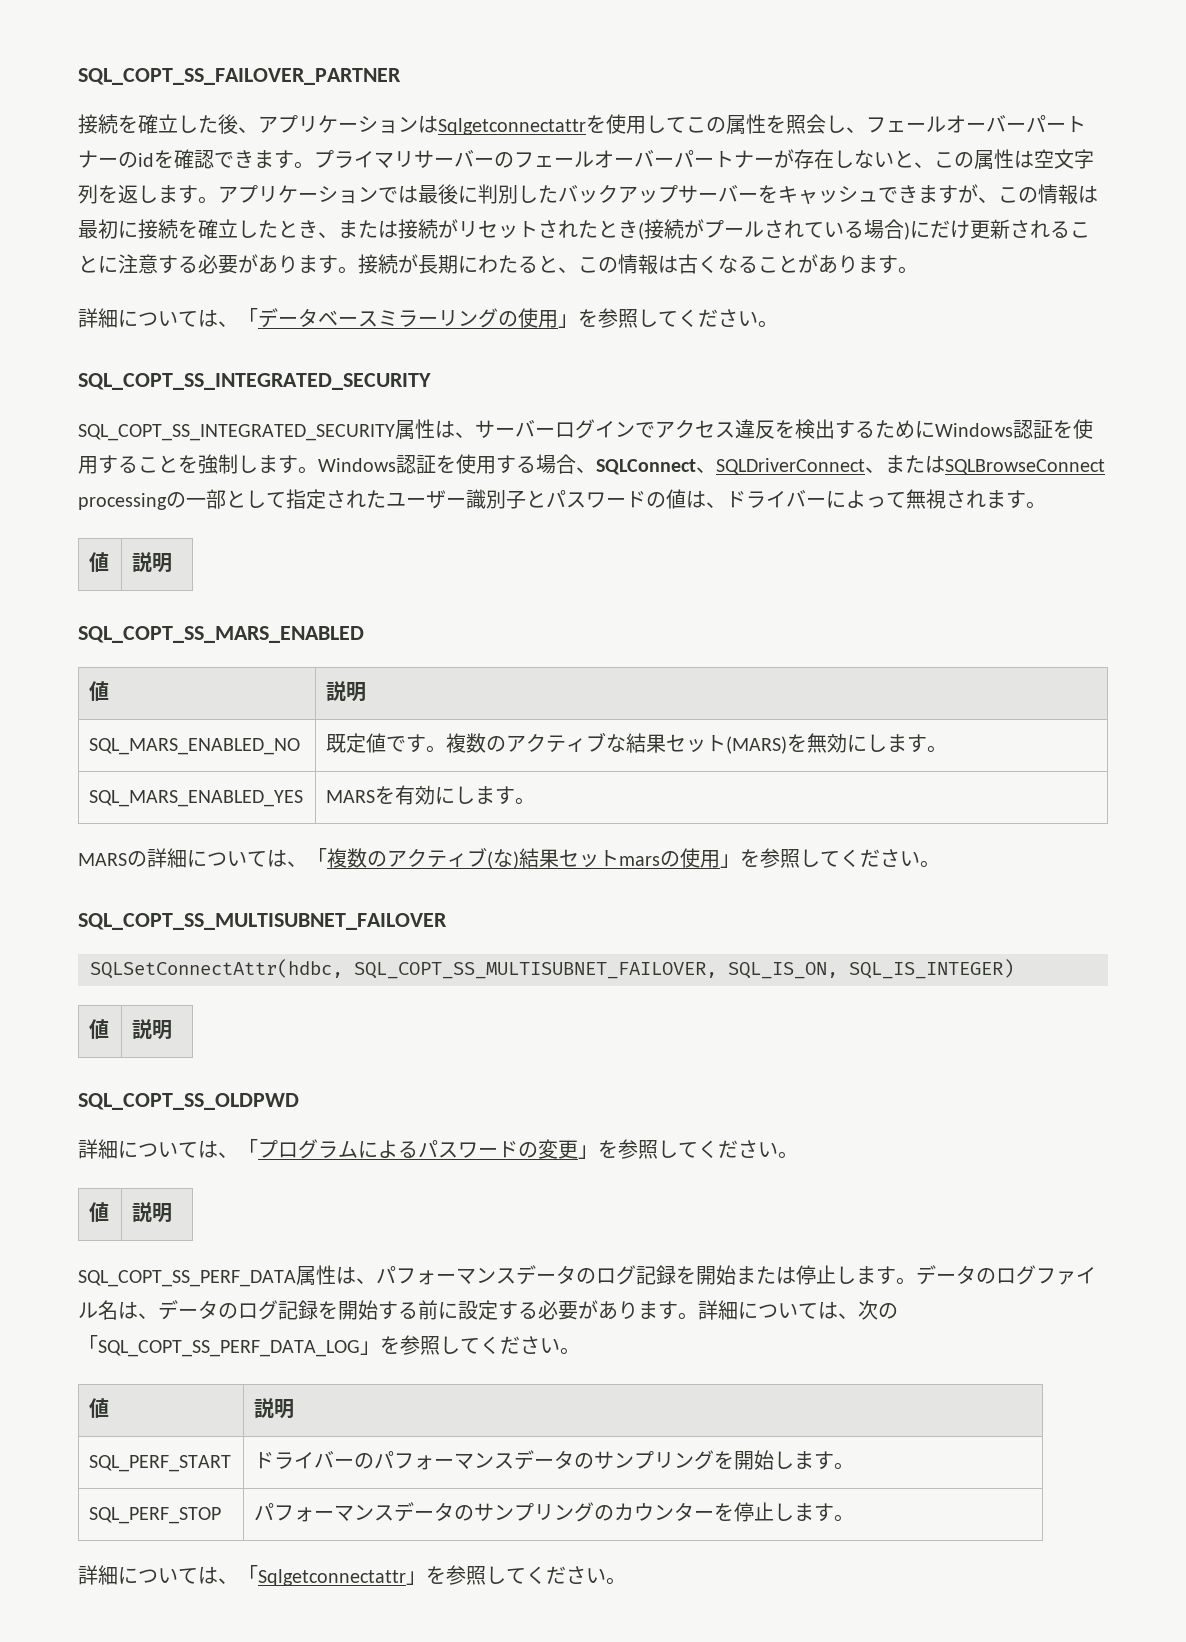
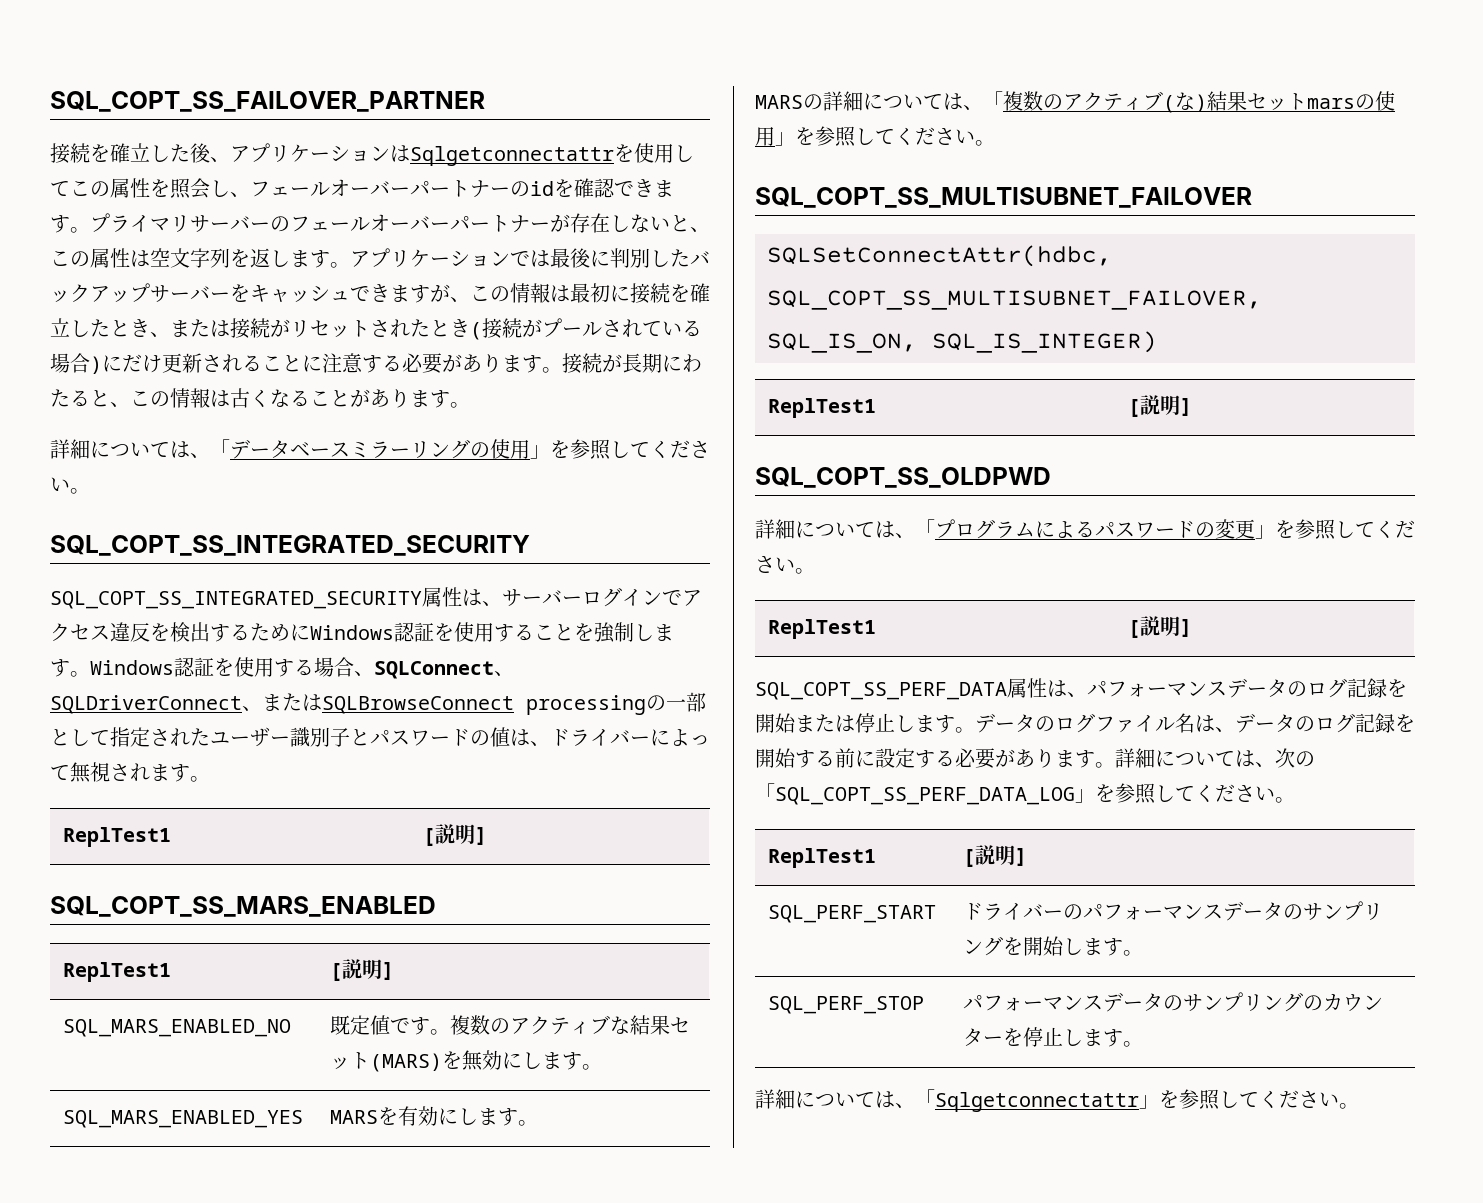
[89,552,110,572] [132,552,173,573] 値 | 説明 -> [63,827,172,847] [423,824,488,846] ReplTest1 | [説明]
[89,681,110,701] [326,681,367,702] 値 | 説明 -> [63,962,172,982] [330,959,395,981] ReplTest1 | [説明]
[89,1019,110,1039] [132,1019,173,1040] 値 | 説明 -> [768,398,877,418] [1128,395,1193,417] ReplTest1 | [説明]
[89,1202,110,1222] [132,1202,173,1223] 値 | 説明 -> [768,619,877,639] [1128,616,1193,638] ReplTest1 | [説明]
[89,1398,110,1418] [254,1398,295,1419] 値 | 説明 -> [768,848,877,868] [963,845,1028,867] ReplTest1 | [説明]

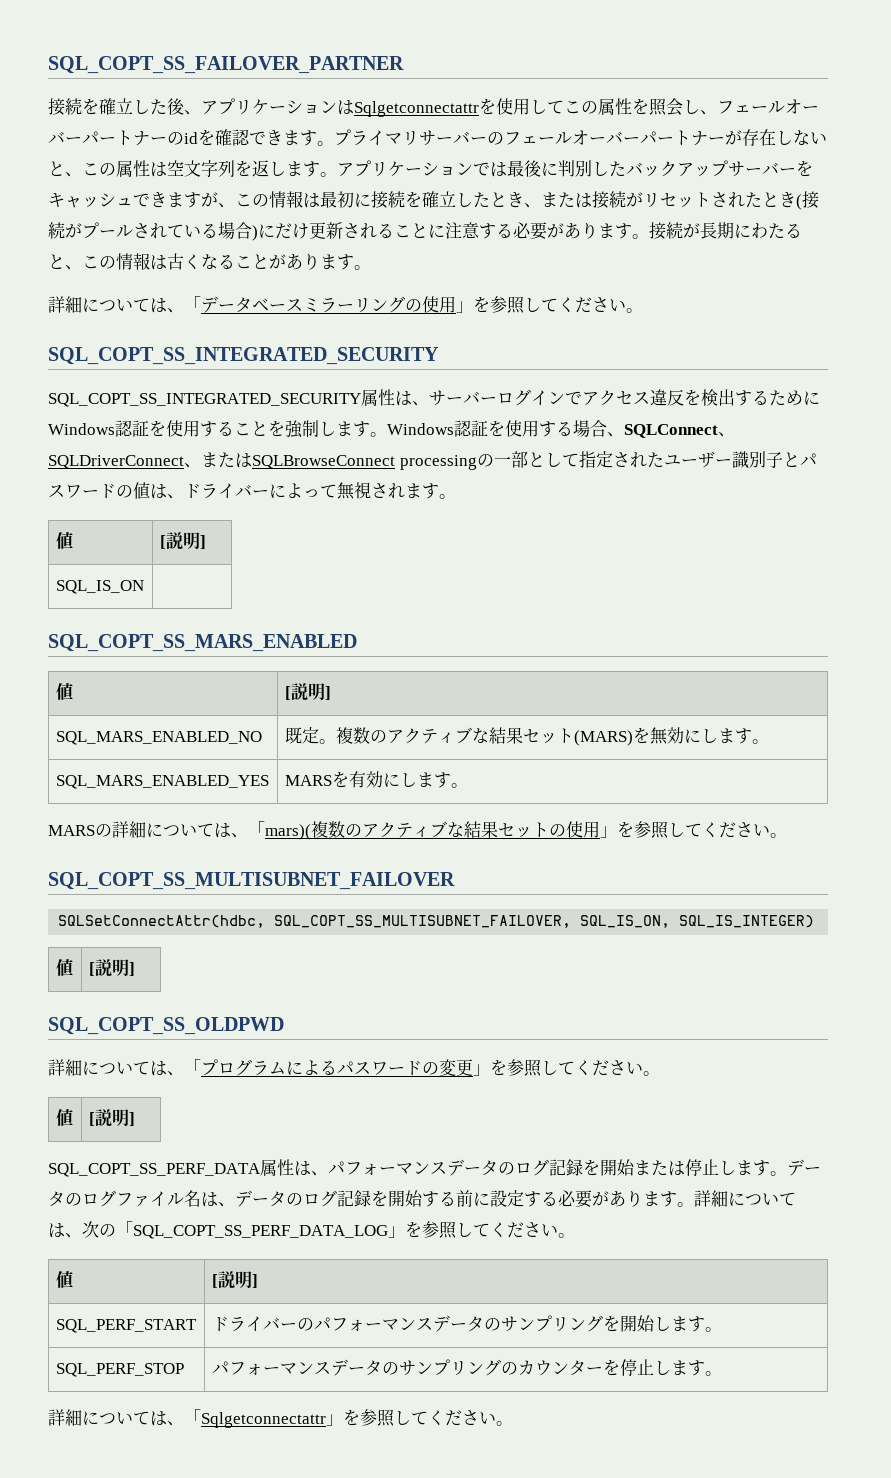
[63,827,172,847] [423,824,488,846] ReplTest1 | [説明] -> [55,532,73,549] [159,532,206,550] [55,580,144,594] 値 | [説明] // SQL_IS_ON |
[63,962,172,982] ReplTest1 -> [55,683,73,700] 値
[370,1015,431,1035] 値です -> (319, 735) none
[1003,91,1355,113] 複数のアクティブ(な)結果セットmars -> [265,821,549,840] mars)(複数のアクティブな結果セット
[768,398,877,418] ReplTest1 -> [55,959,73,976] 値
[768,619,877,639] ReplTest1 -> [55,1109,73,1126] 値
[768,848,877,868] ReplTest1 -> [55,1271,73,1288] 値

